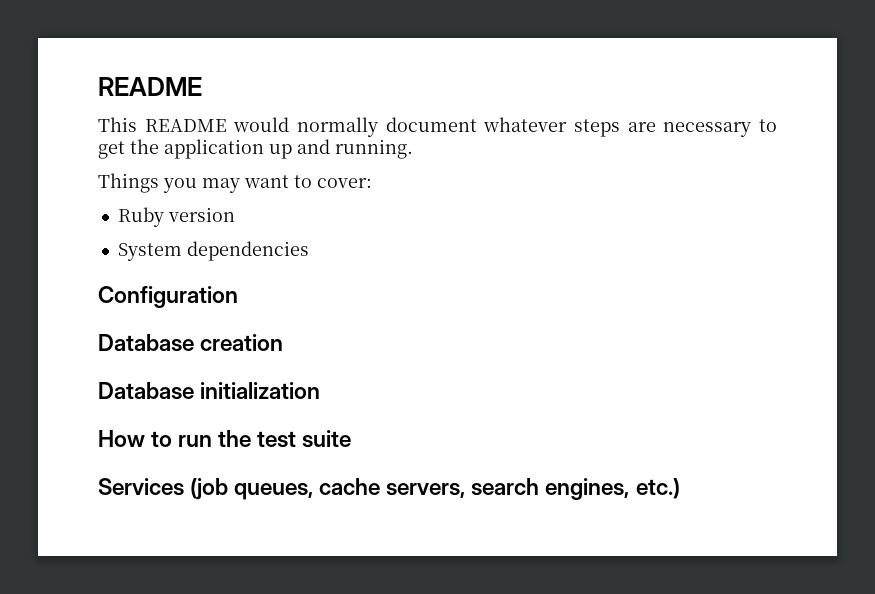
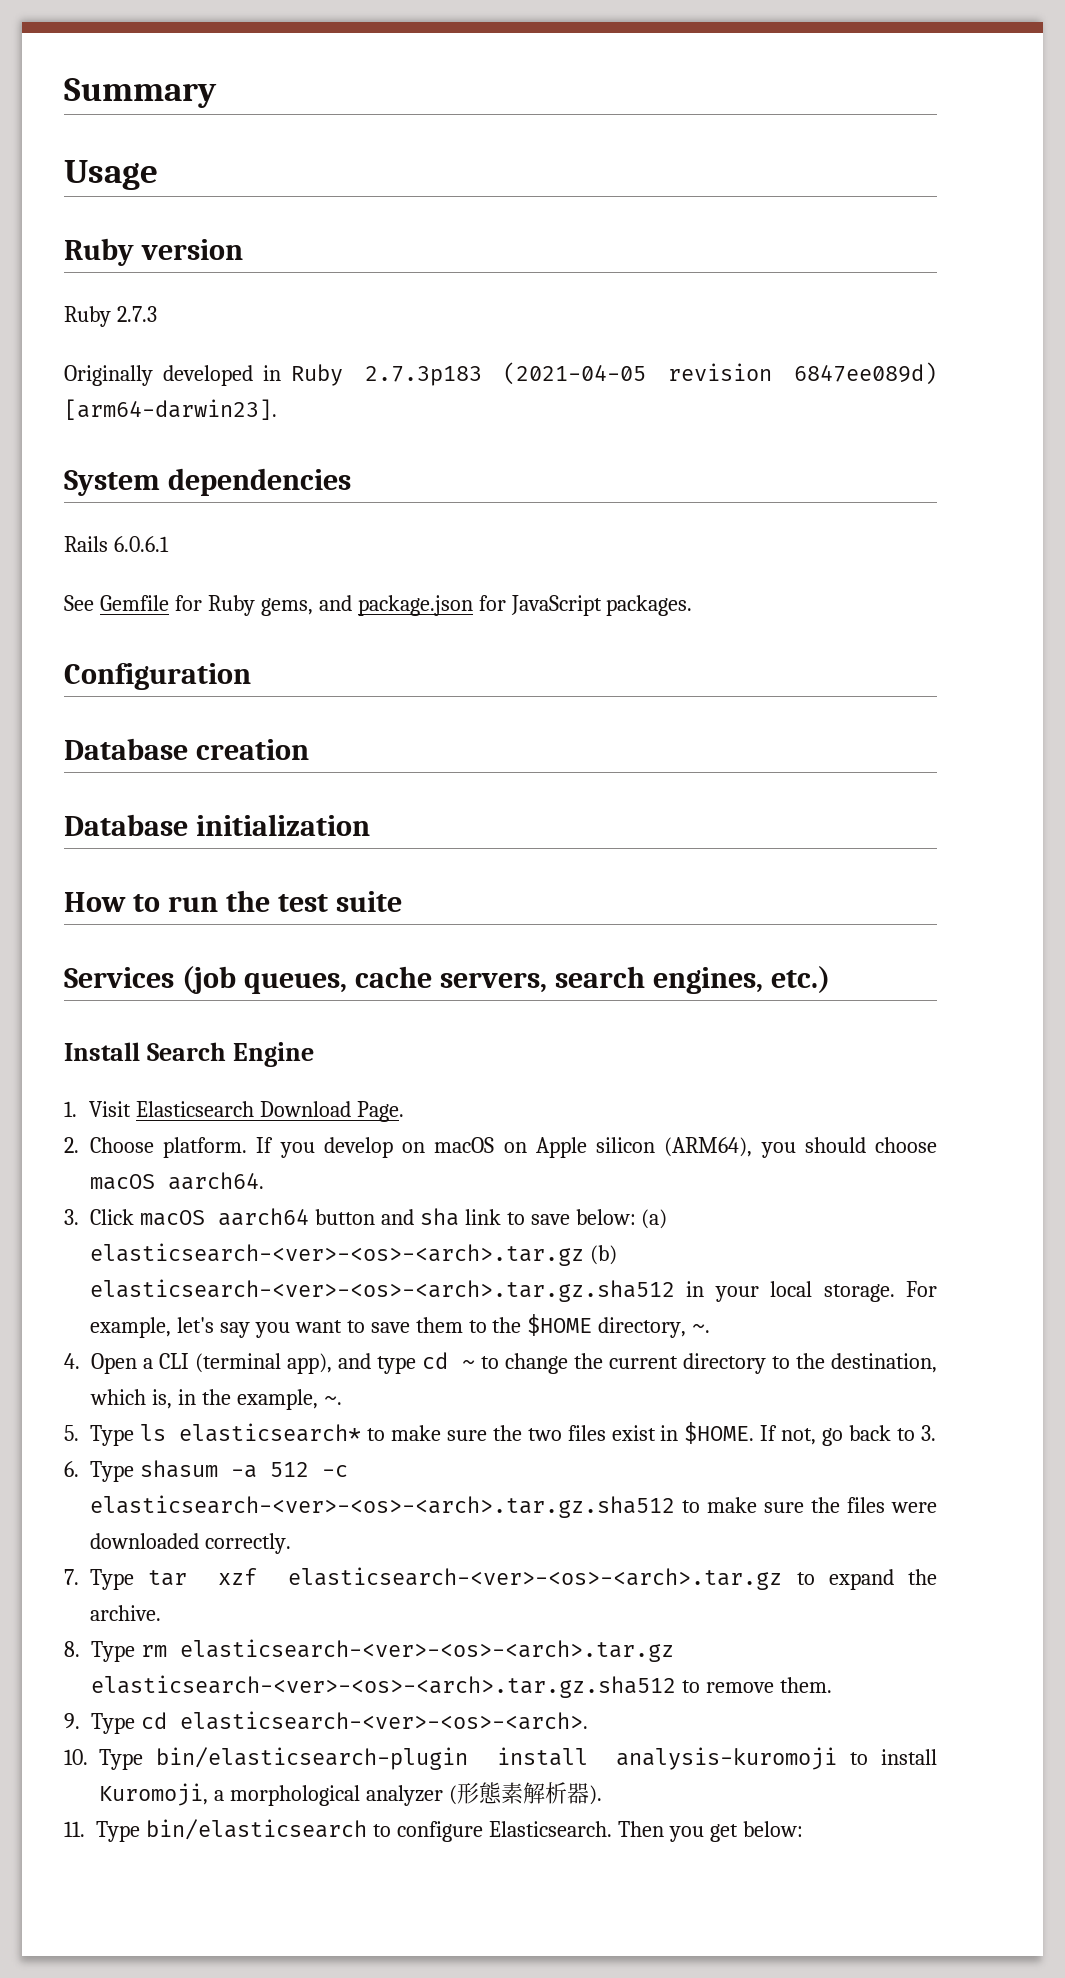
[98,77,202,96] [98,117,777,137] [98,139,413,159] [98,173,372,193] [117,207,235,227] [117,241,309,261] README // This README would normally document whatever steps are necessary to get the application up and running. // Things you may want to cover: // Ruby version // System dependencies -> [64,78,217,108] [64,160,158,190] [64,238,243,266] [64,306,157,327] [64,362,937,386] [64,399,277,420] [64,468,351,496] [64,536,169,552] [64,595,693,616] Summary // Usage // Ruby version // Ruby 2.7.3 // Originally developed in Ruby 2.7.3p183 (2021-04-05 revision 6847ee089d) [arm64-darwin23]. // System dependencies // Rails 6.0.6.1 // See Gemfile for Ruby gems, and package.json for JavaScript packages.
(680, 488) none -> [64,1042,314,1067] [64,1101,404,1122] [64,1137,938,1158] [90,1172,264,1190] [64,1208,668,1229] [90,1243,617,1266] [90,1279,937,1302] [90,1314,711,1338] [64,1352,937,1374] [90,1389,342,1410] [64,1422,937,1446] [64,1460,348,1482] [90,1495,937,1518] [90,1533,291,1554] [64,1567,937,1590] [90,1605,161,1621] [64,1639,674,1662] [91,1675,832,1698] [64,1711,588,1734] [64,1747,938,1770] [99,1782,602,1806] [64,1819,803,1842] // Install Search Engine // 1. Visit Elasticsearch Download Page. // 2. Choose platform. If you develop on macOS on Apple silicon (ARM64), you should choose macOS aarch64. // 3. Click macOS aarch64 button and sha link to save below: (a) elasticsearch-<ver>-<os>-<arch>.tar.gz (b) elasticsearch-<ver>-<os>-<arch>.tar.gz.sha512 in your local storage. For example, let's say you want to save them to the $HOME directory, ~. // 4. Open a CLI (terminal app), and type cd ~ to change the current directory to the destination, which is, in the example, ~. // 5. Type ls elasticsearch* to make sure the two files exist in $HOME. If not, go back to 3. // 6. Type shasum -a 512 -c elasticsearch-<ver>-<os>-<arch>.tar.gz.sha512 to make sure the files were downloaded correctly. // 7. Type tar xzf elasticsearch-<ver>-<os>-<arch>.tar.gz to expand the archive. // 8. Type rm elasticsearch-<ver>-<os>-<arch>.tar.gz elasticsearch-<ver>-<os>-<arch>.tar.gz.sha512 to remove them. // 9. Type cd elasticsearch-<ver>-<os>-<arch>. // 10. Type bin/elasticsearch-plugin install analysis-kuromoji to install Kuromoji, a morphological analyzer (形態素解析器). // 11. Type bin/elasticsearch to configure Elasticsearch. Then you get below:

